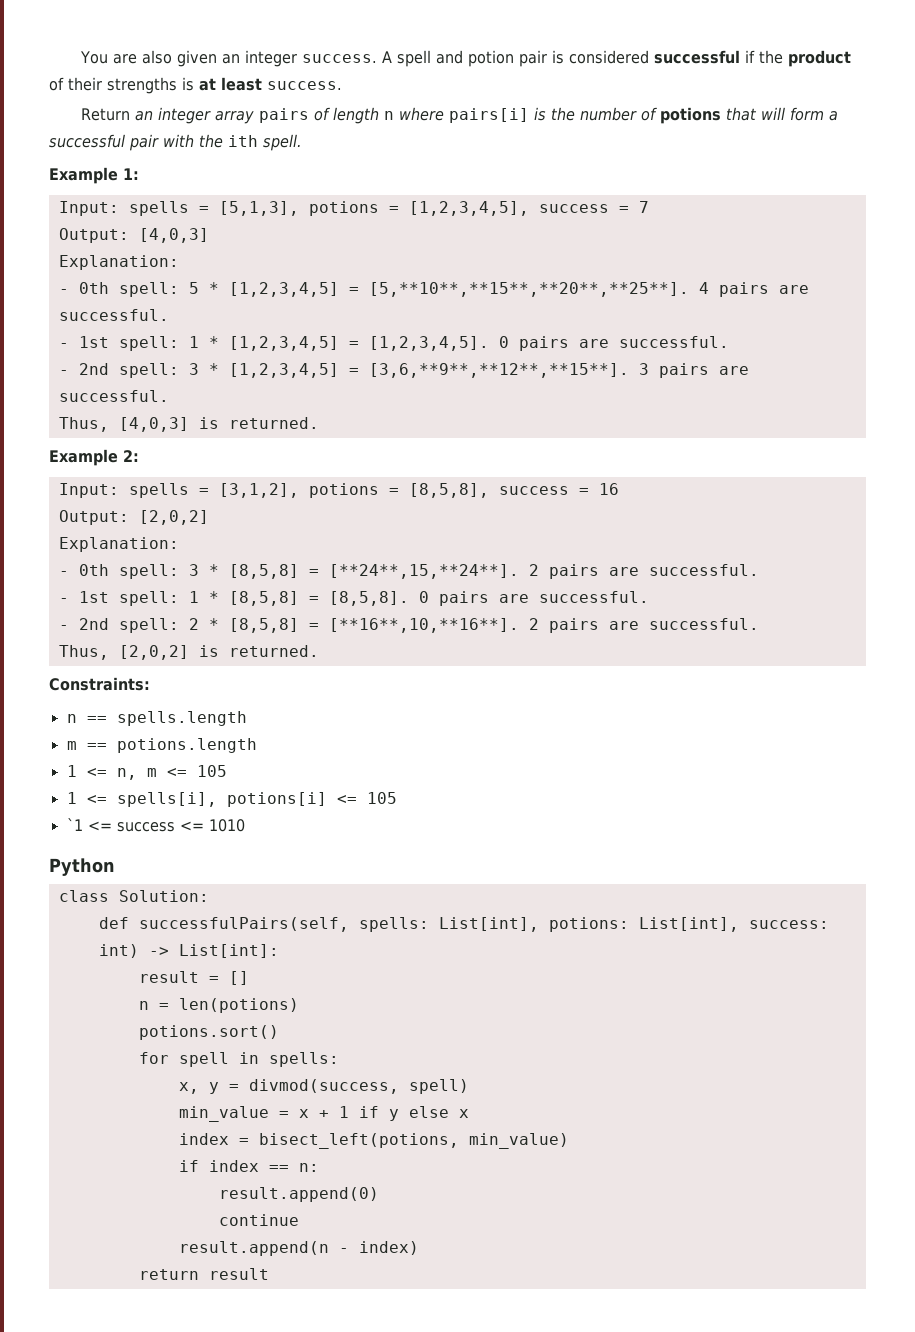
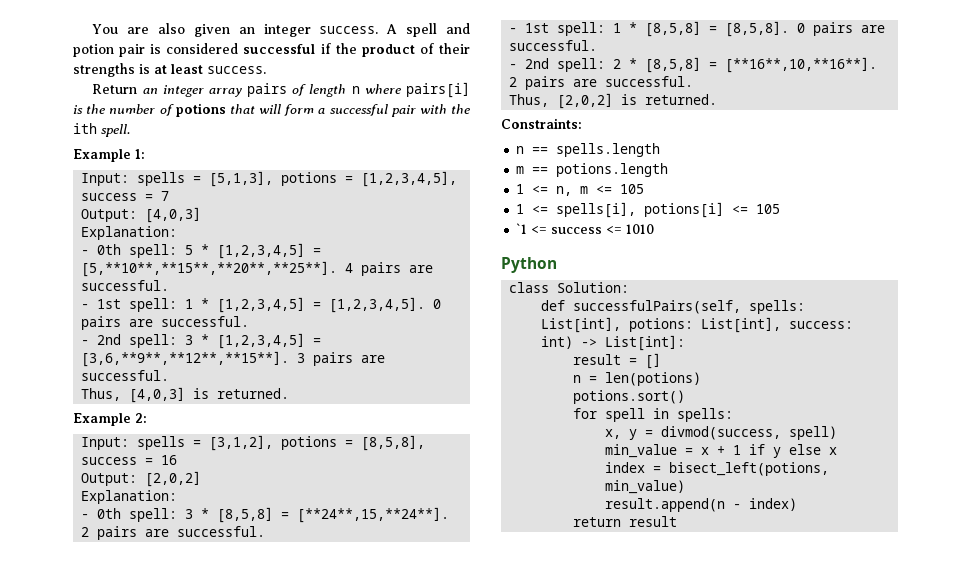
[178,1160,319,1172] [218,1187,379,1202] [218,1214,299,1226] // if index == n: // result.append(0) // continue -> (686, 487) none

